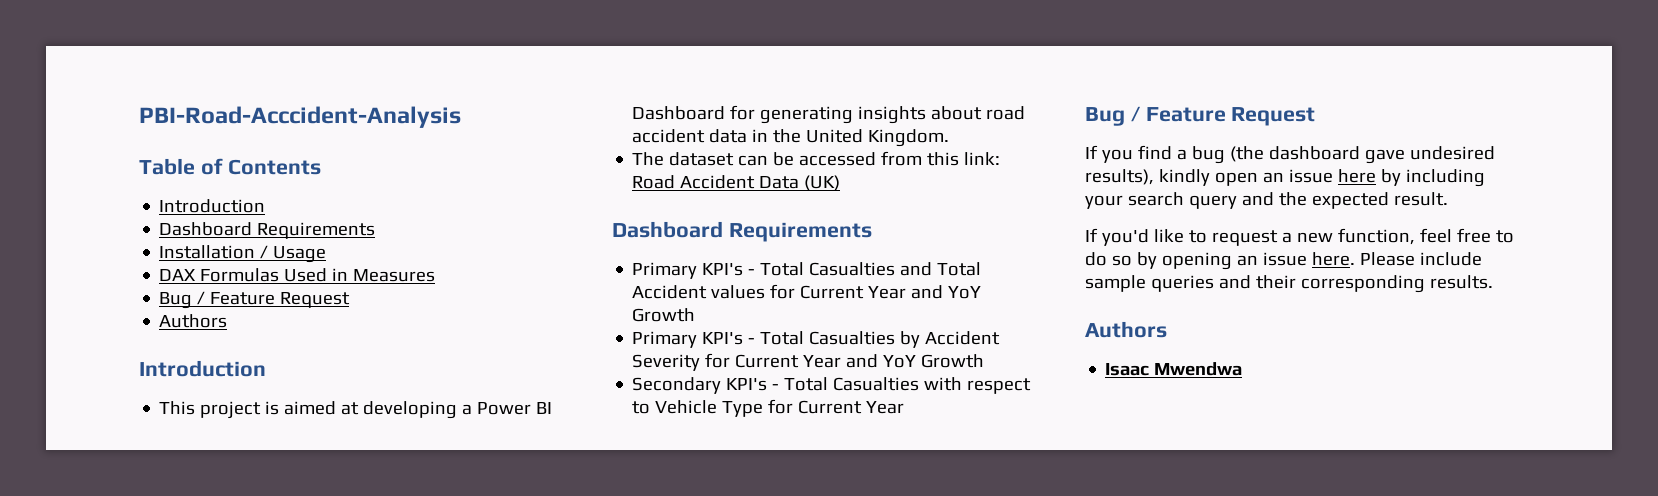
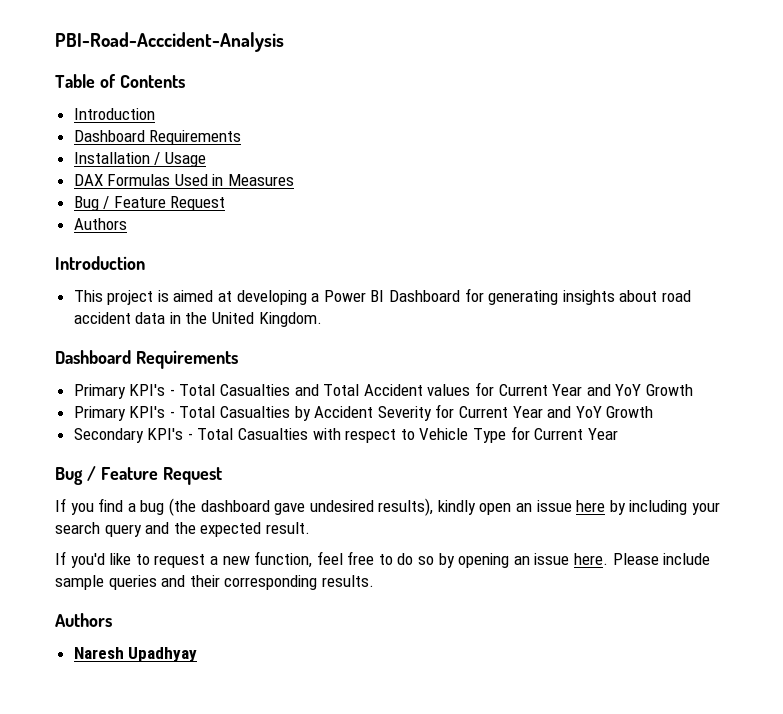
[632,151,1001,166] [632,175,841,191] // The dataset can be accessed from this link: Road Accident Data (UK) -> (322, 319) none
[1105,362,1243,376] Isaac Mwendwa -> [73,647,198,662] Naresh Upadhyay

